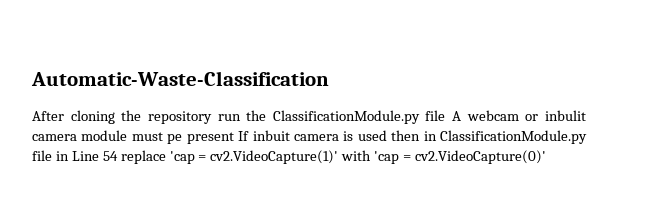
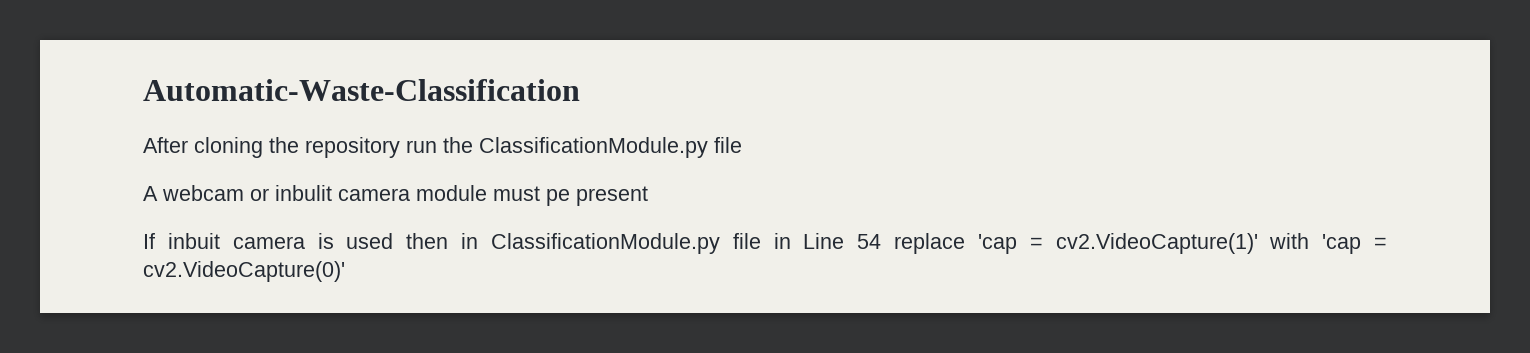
(446, 115) none -> (742, 145) //
(234, 138) none -> (648, 196) //

